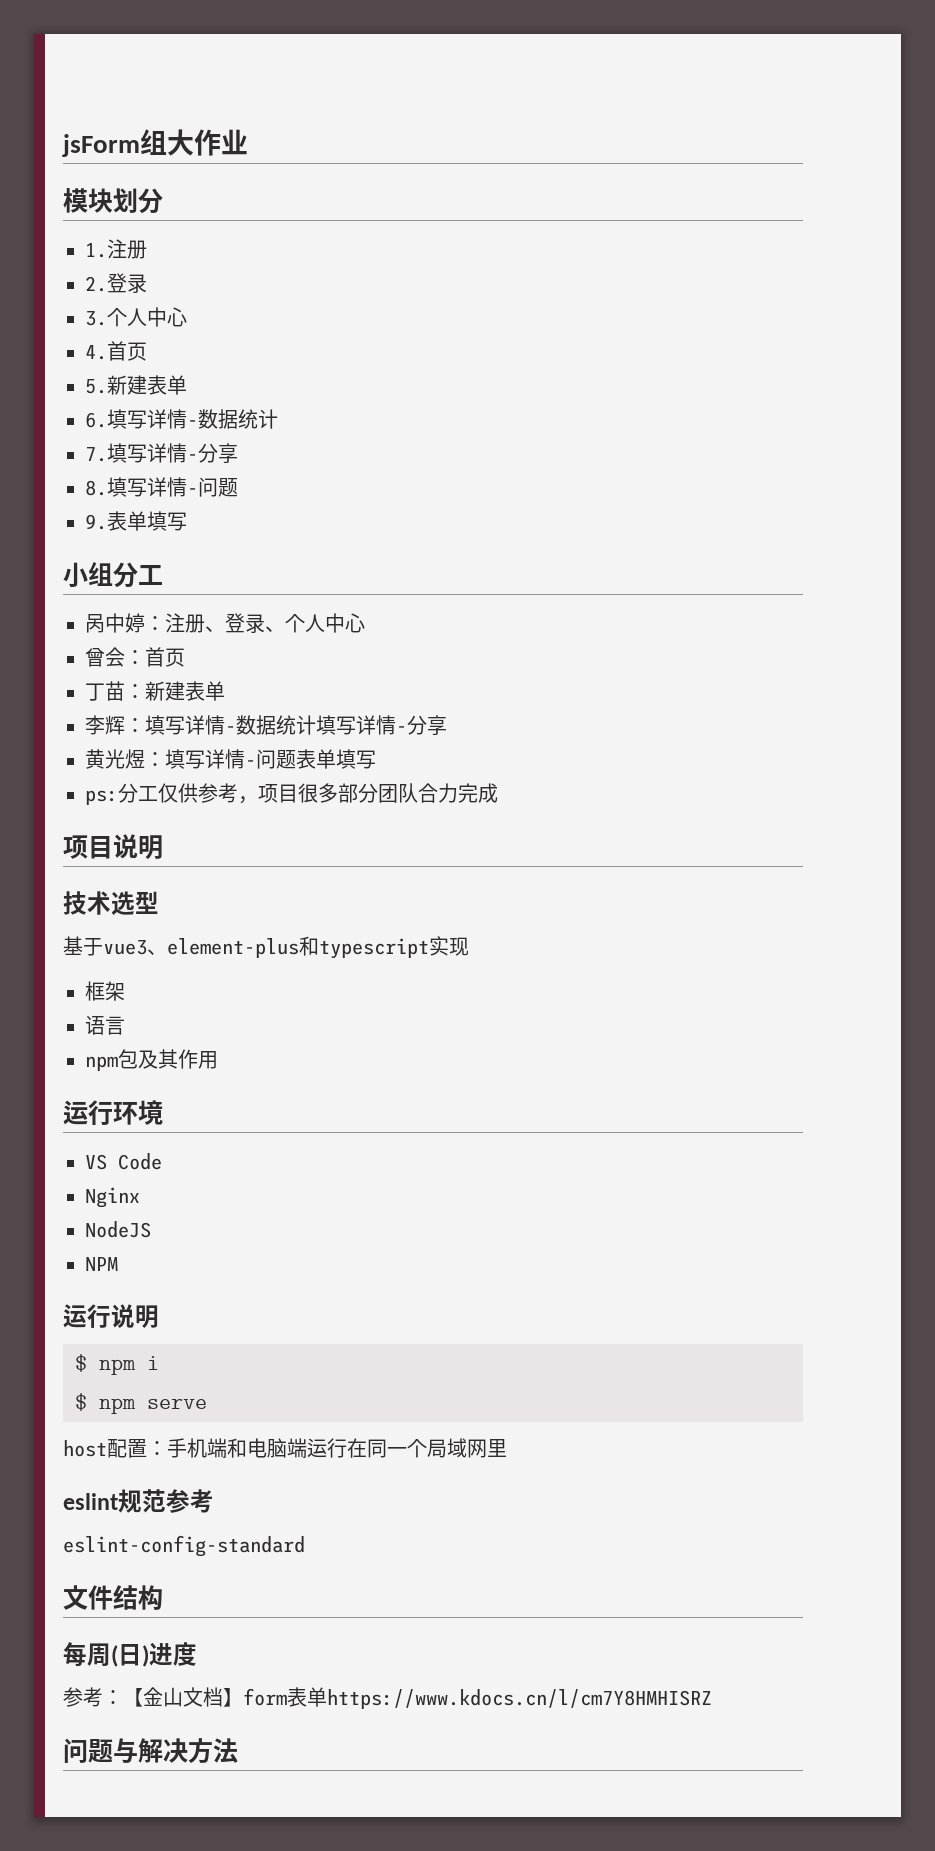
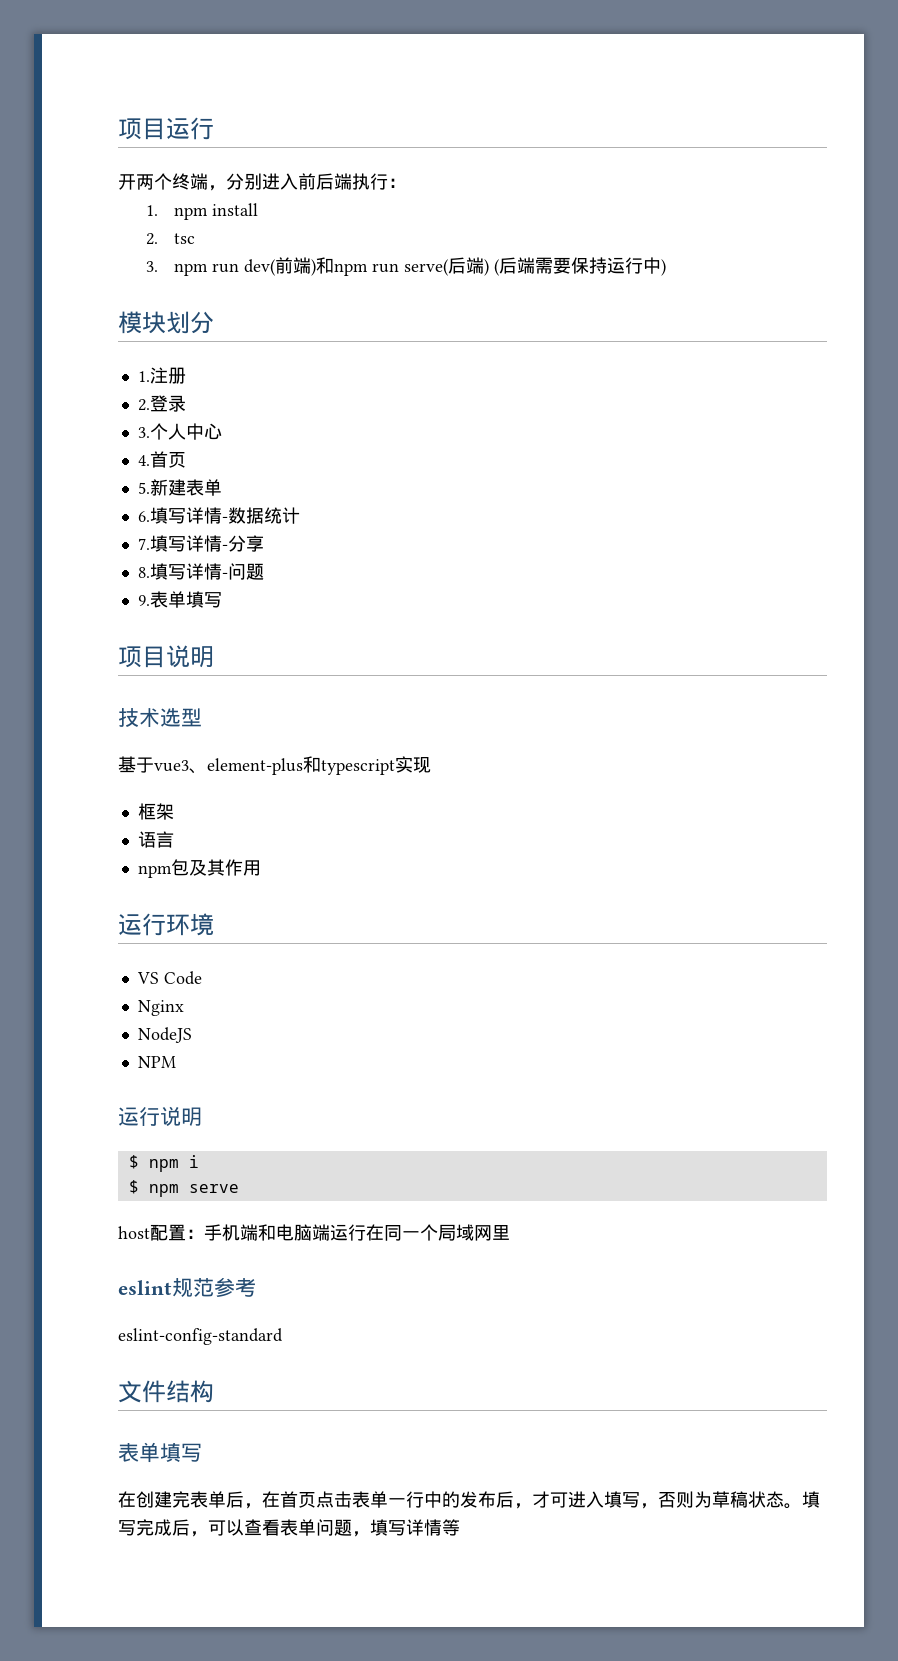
[62,129,248,157] jsForm组大作业 -> [118,117,214,140] [118,173,406,191] [145,203,258,220] [145,233,195,245] [145,257,666,276] 项目运行 // 开两个终端，分别进入前后端执行： // 1. npm install // 2. tsc // 3. npm run dev(前端)和npm run serve(后端) (后端需要保持运行中)
[63,562,163,588] [85,613,365,633] [85,647,185,667] [85,681,225,701] [85,715,447,736] [85,749,376,769] [85,783,498,805] // 小组分工 // 呙中婷：注册、登录、个人中心 // 曾会：首页 // 丁苗：新建表单 // 李辉：填写详情-数据统计填写详情-分享 // 黄光煜：填写详情-问题表单填写 // ps:分工仅供参考，项目很多部分团队合力完成 -> (222, 600) none
[63,1642,197,1667] [63,1687,712,1709] [63,1738,238,1764] 每周(日)进度 // 参考：【金山文档】form表单https://www.kdocs.cn/l/cm7Y8HMHISRZ // 问题与解决方法 -> [118,1442,202,1463] [118,1491,820,1509] [118,1519,460,1537] 表单填写 // 在创建完表单后，在首页点击表单一行中的发布后，才可进入填写，否则为草稿状态。填写完成后，可以查看表单问题，填写详情等

